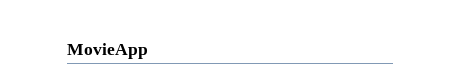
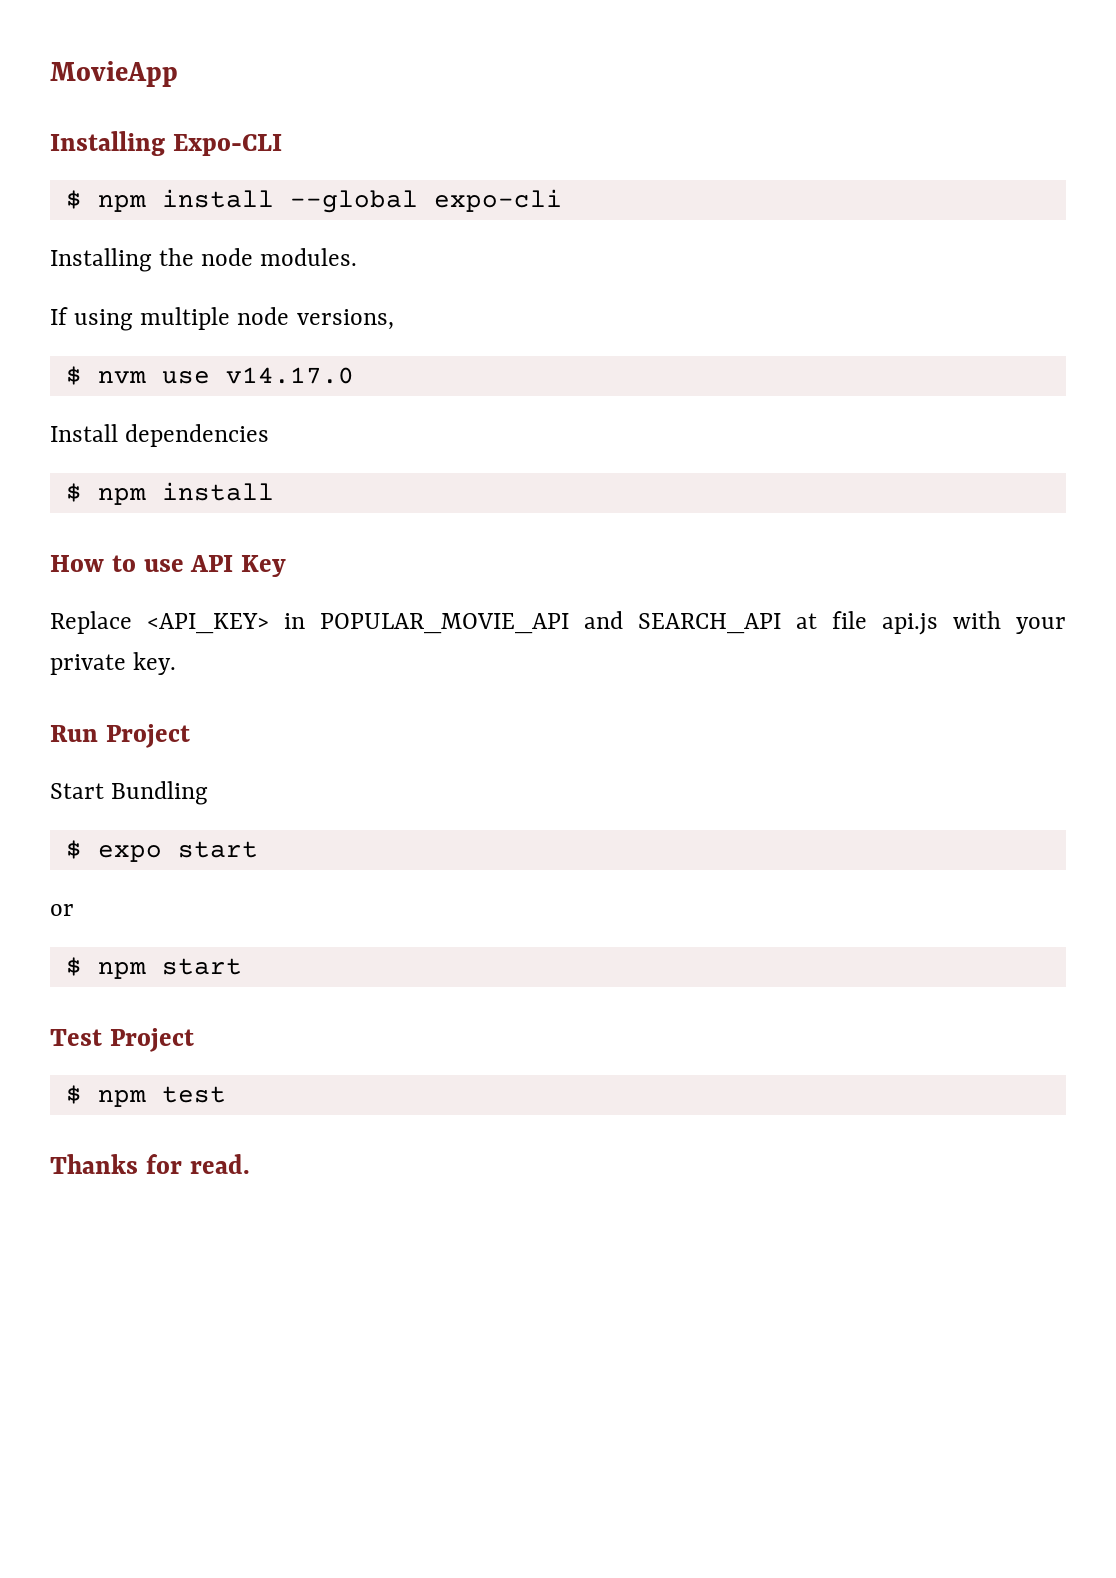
(148, 51) none -> [50,131,282,156] [65,189,562,213] [50,248,358,272] [50,307,394,331] [65,366,354,385] [50,424,270,447] [65,482,274,505] [50,555,287,577] [50,611,1066,635] [50,652,177,675] [50,724,190,748] [50,781,209,805] [65,840,258,862] [50,904,74,916] [65,957,242,979] [50,1028,194,1052] [65,1085,226,1107] [50,1154,250,1174] // Installing Expo-CLI // $ npm install --global expo-cli // Installing the node modules. // If using multiple node versions, // $ nvm use v14.17.0 // Install dependencies // $ npm install // How to use API Key // Replace <API_KEY> in POPULAR_MOVIE_API and SEARCH_API at file api.js with your private key. // Run Project // Start Bundling // $ expo start // or // $ npm start // Test Project // $ npm test // Thanks for read.

